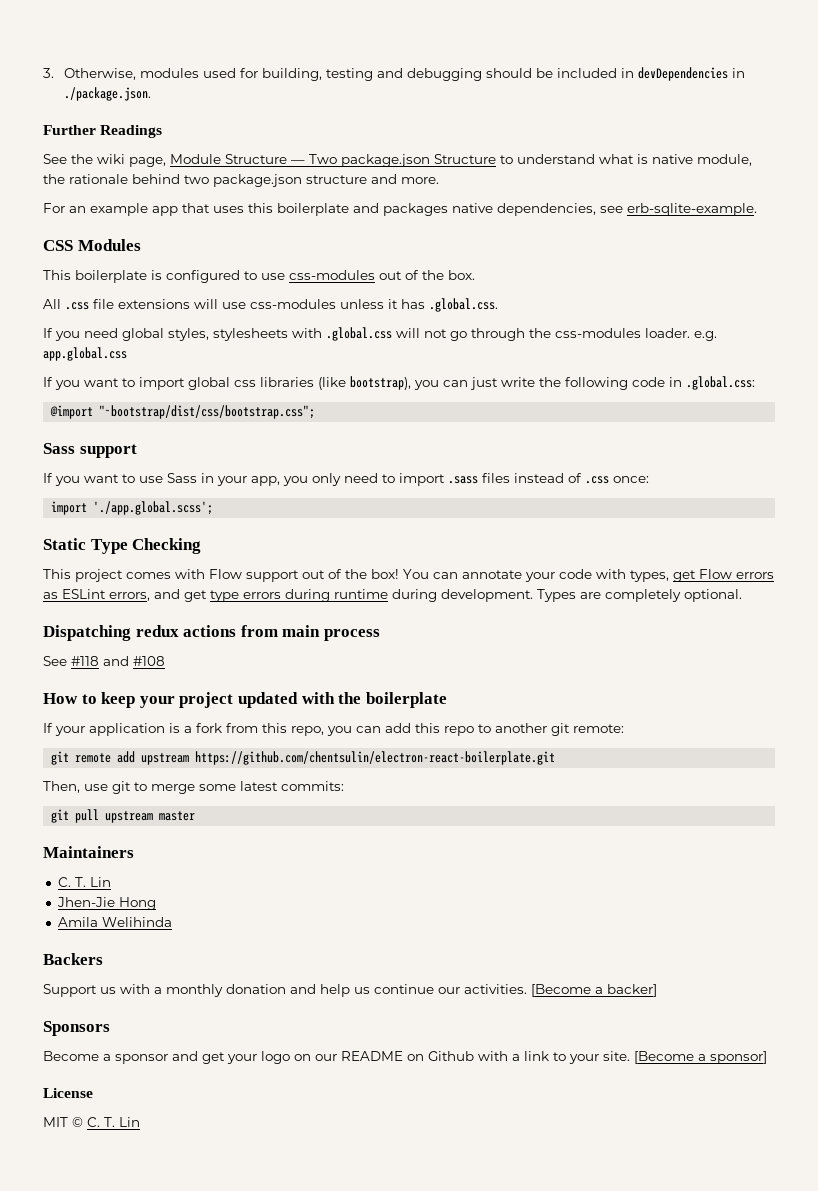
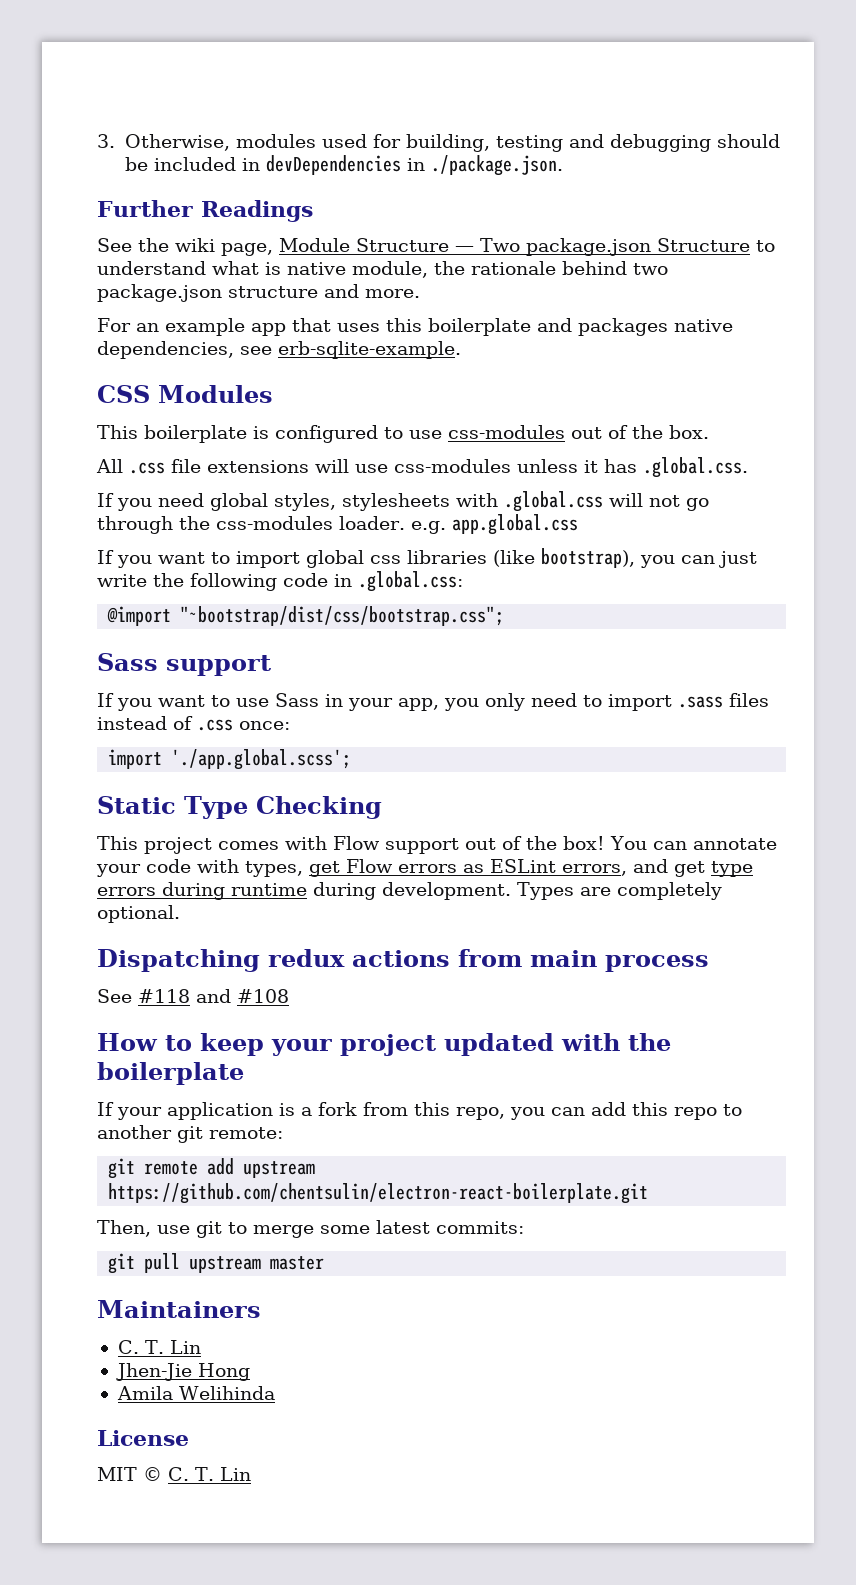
[43,953,103,965] [43,984,657,997] [43,1021,110,1036] [43,1051,767,1064] // Backers // Support us with a monthly donation and help us continue our activities. [Become a backer] // Sponsors // Become a sponsor and get your logo on our README on Github with a link to your site. [Become a sponsor] -> (275, 1393) none

